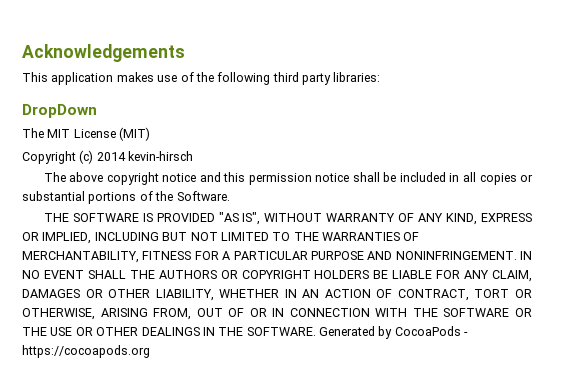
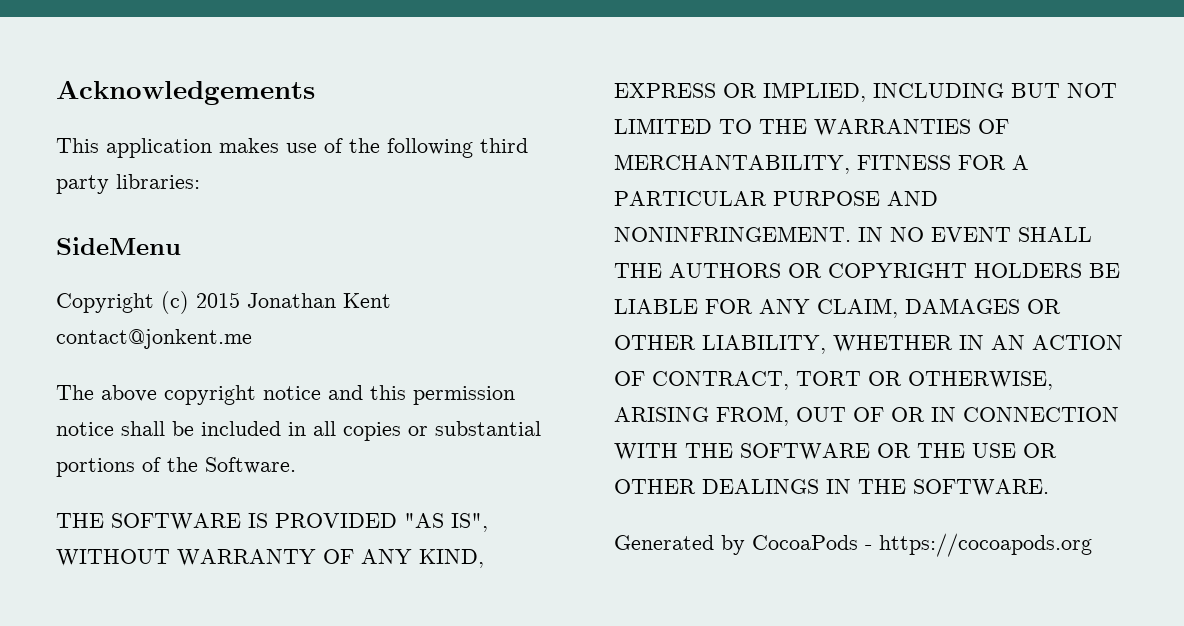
[22,104,97,118] [22,127,151,141] [22,150,194,164] DropDown // The MIT License (MIT) // Copyright (c) 2014 kevin-hirsch -> [56,237,181,255] [56,291,391,314] [56,329,252,349] SideMenu // Copyright (c) 2015 Jonathan Kent contact@jonkent.me
(316, 331) none -> (1049, 487) //

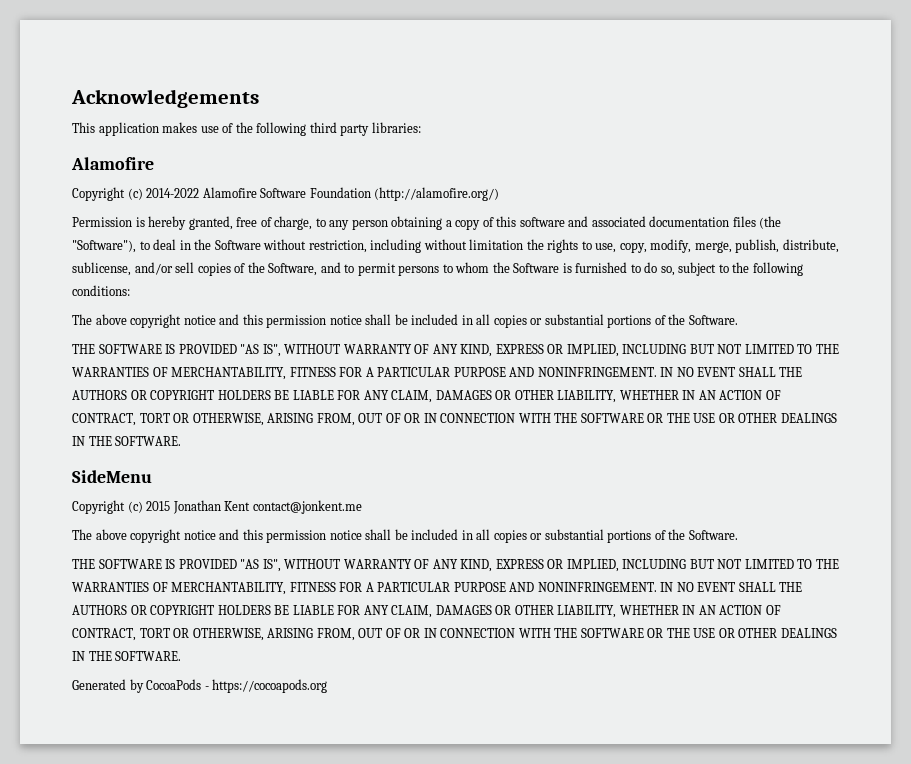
(200, 181) none -> [71,157,154,170] [72,187,500,201] [72,216,782,230] [72,239,839,253] [72,262,803,276] [72,285,130,296] [72,314,738,328] [72,344,839,357] [72,367,803,380] [72,390,781,403] [72,413,837,426] [72,436,182,446] // Alamofire // Copyright (c) 2014-2022 Alamofire Software Foundation (http://alamofire.org/) // Permission is hereby granted, free of charge, to any person obtaining a copy of this software and associated documentation files (the "Software"), to deal in the Software without restriction, including without limitation the rights to use, copy, modify, merge, publish, distribute, sublicense, and/or sell copies of the Software, and to permit persons to whom the Software is furnished to do so, subject to the following conditions: // The above copyright notice and this permission notice shall be included in all copies or substantial portions of the Software. // THE SOFTWARE IS PROVIDED "AS IS", WITHOUT WARRANTY OF ANY KIND, EXPRESS OR IMPLIED, INCLUDING BUT NOT LIMITED TO THE WARRANTIES OF MERCHANTABILITY, FITNESS FOR A PARTICULAR PURPOSE AND NONINFRINGEMENT. IN NO EVENT SHALL THE AUTHORS OR COPYRIGHT HOLDERS BE LIABLE FOR ANY CLAIM, DAMAGES OR OTHER LIABILITY, WHETHER IN AN ACTION OF CONTRACT, TORT OR OTHERWISE, ARISING FROM, OUT OF OR IN CONNECTION WITH THE SOFTWARE OR THE USE OR OTHER DEALINGS IN THE SOFTWARE.

